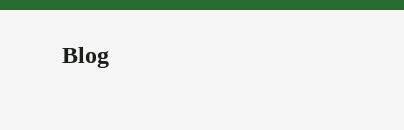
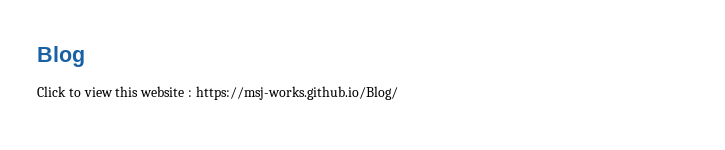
(109, 57) none -> [37,86,398,100] // Click to view this website : https://msj-works.github.io/Blog/

